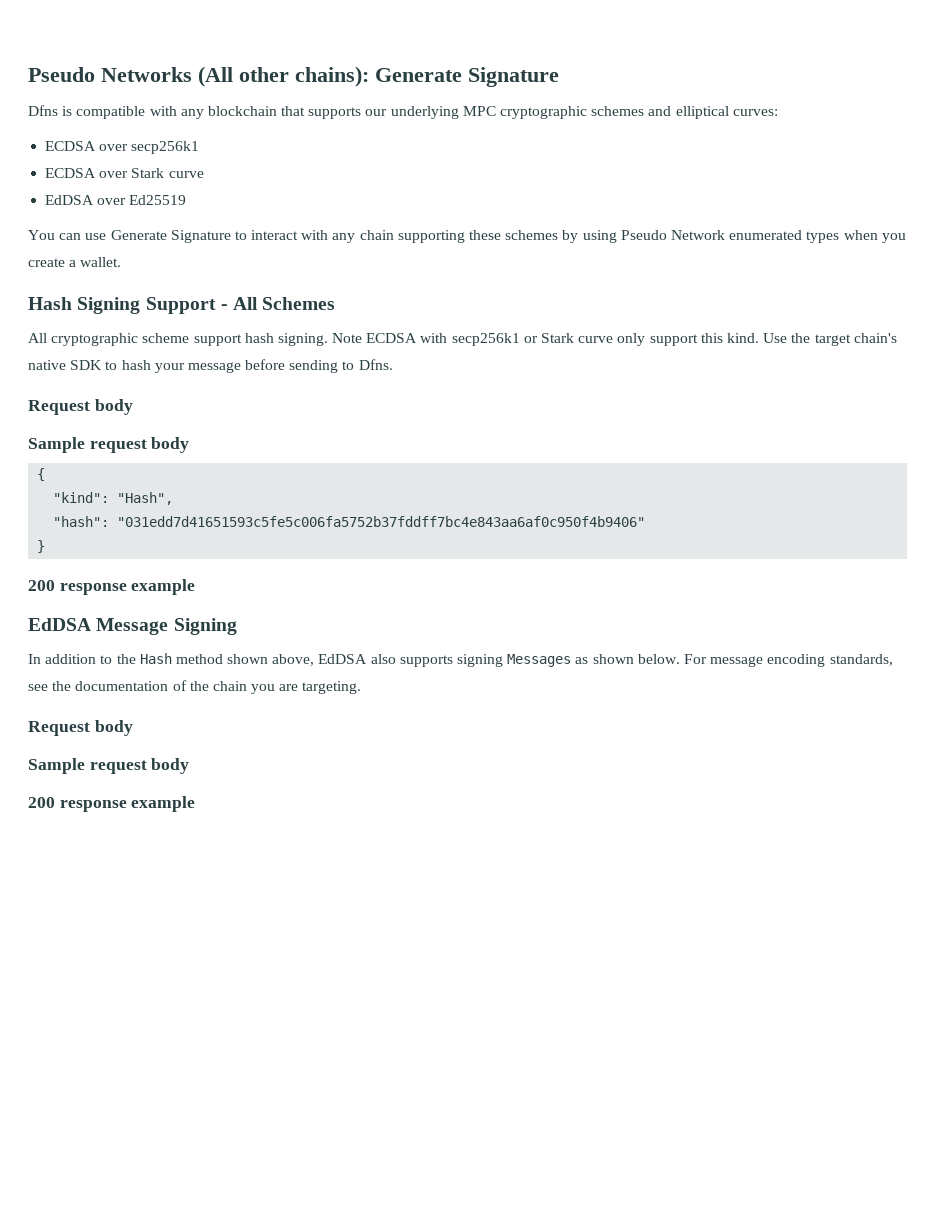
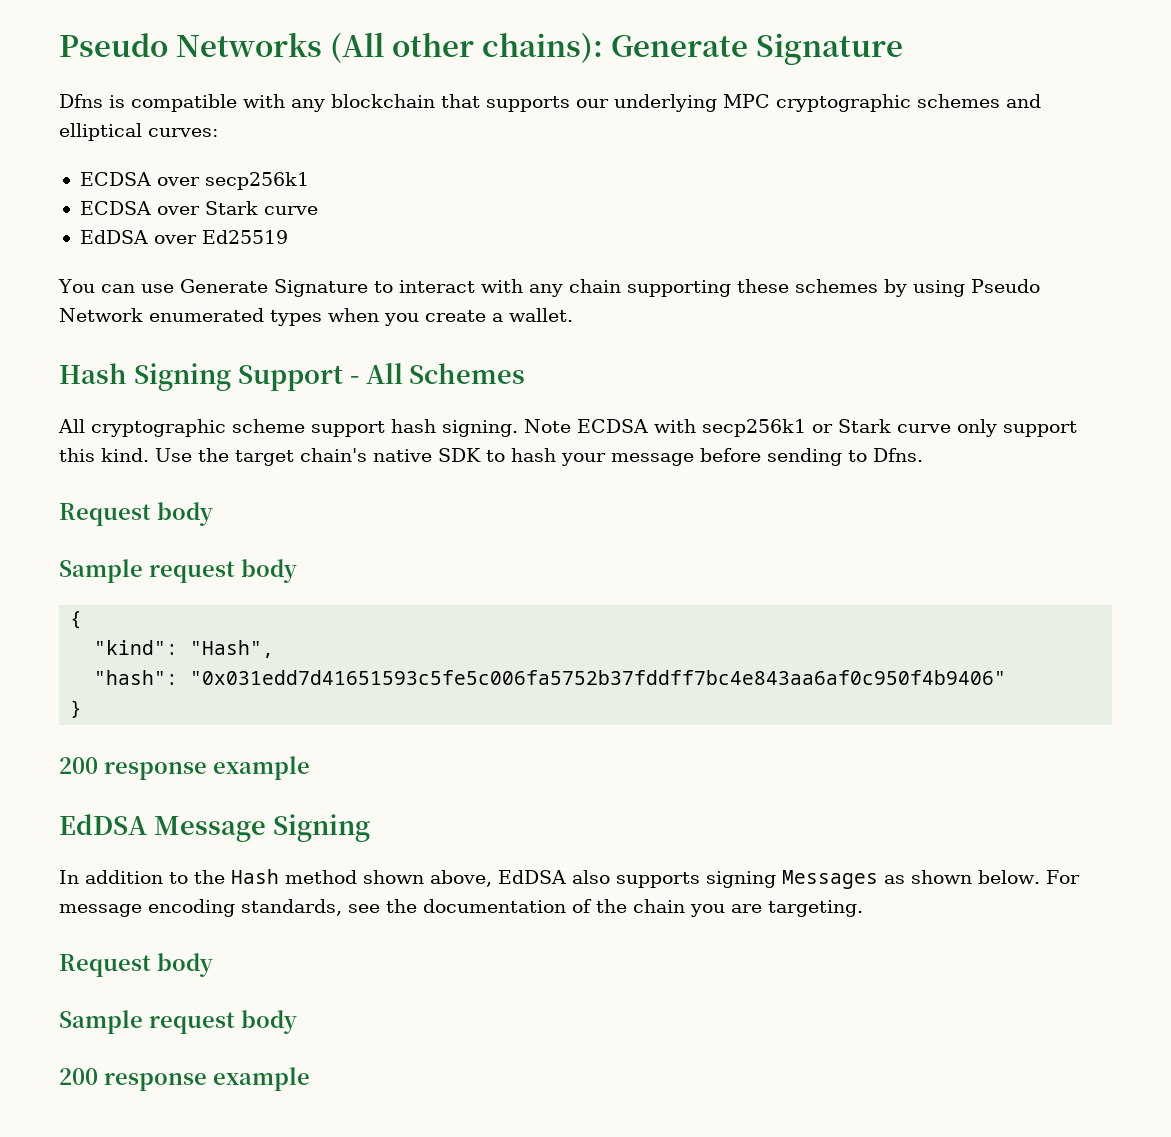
[117,516,646,527] "031edd7d41651593c5fe5c006fa5752b37fddff7bc4e843aa6af0c950f4b9406" -> [190,670,1007,685] "0x031edd7d41651593c5fe5c006fa5752b37fddff7bc4e843aa6af0c950f4b9406"

